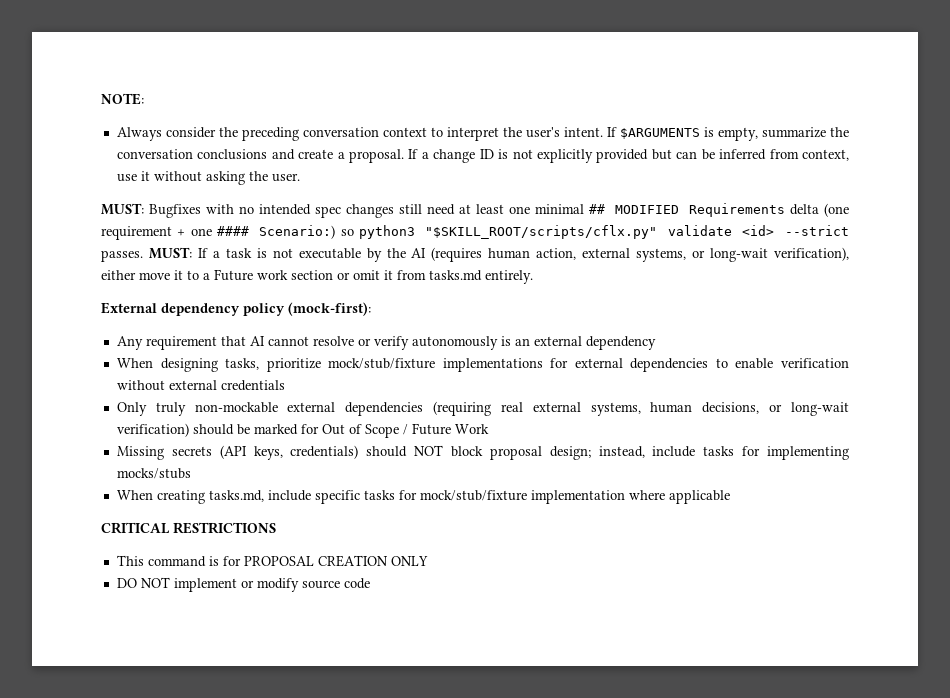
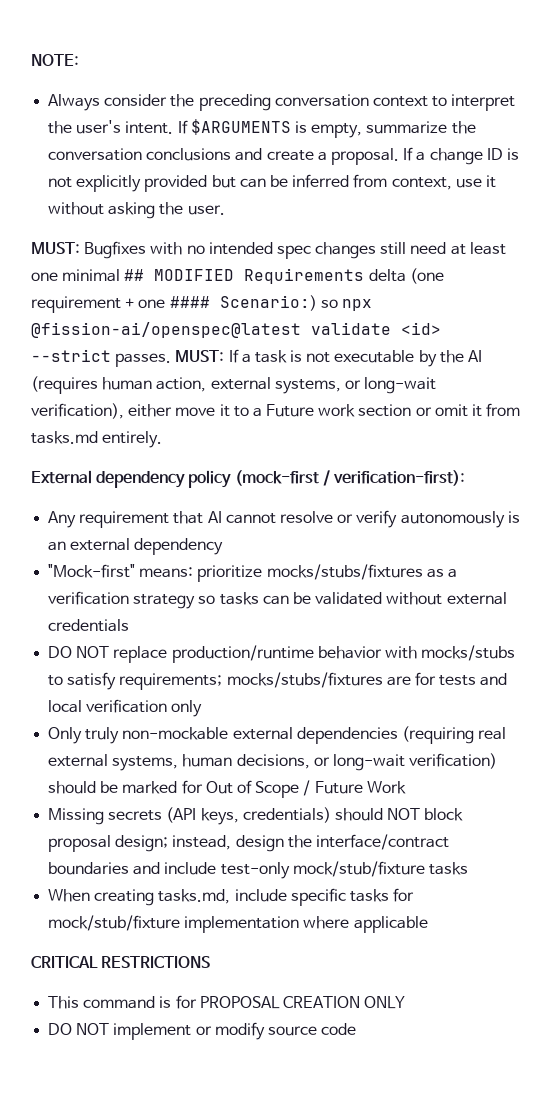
[358,225,658,239] python3 "$SKILL_ROOT/scripts/cflx.py" -> [341,299,372,311] [31,322,301,338] npx @fission-ai/openspec@latest
[288,302,371,316] (mock-first): -> [234,470,465,486] (mock-first / verification-first):
[116,358,849,372] [116,380,285,391] When designing tasks, prioritize mock/stub/fixture implementations for external dependencies to enable verification without external credentials -> [48,564,457,582] [48,591,507,609] [48,619,130,632] [48,645,516,663] [48,672,508,690] [48,699,203,717] "Mock-first" means: prioritize mocks/stubs/fixtures as a verification strategy so tasks can be validated without external credentials // DO NOT replace production/runtime behavior with mocks/stubs to satisfy requirements; mocks/stubs/fixtures are for tests and local verification only
[652,446,849,460] [116,468,191,479] include tasks for implementing mocks/stubs -> [235,834,449,852] [48,861,468,879] design the interface/contract boundaries and include test-only mock/stub/fixture tasks

